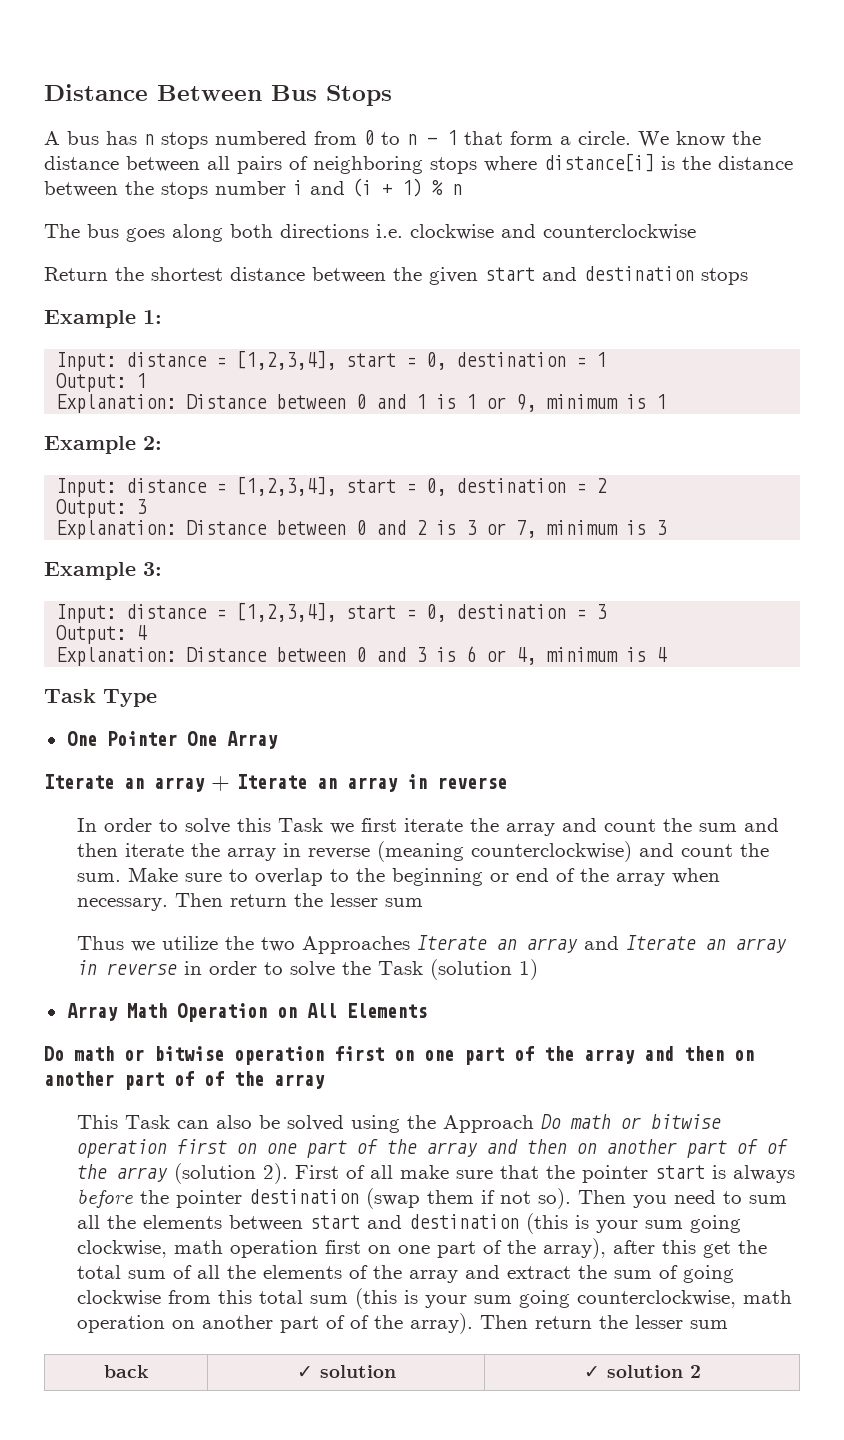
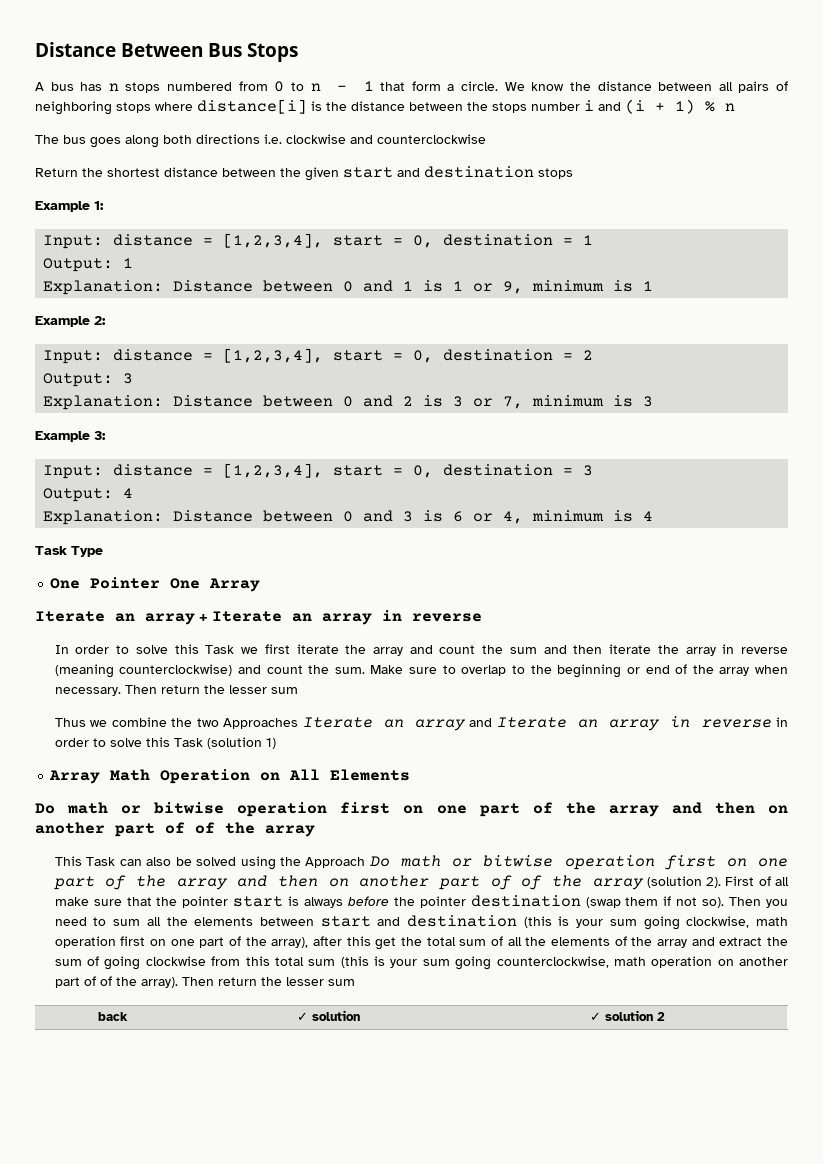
[161,936,218,950] utilize -> [111,717,167,727] combine
[341,961,371,975] the -> [145,737,170,747] this

